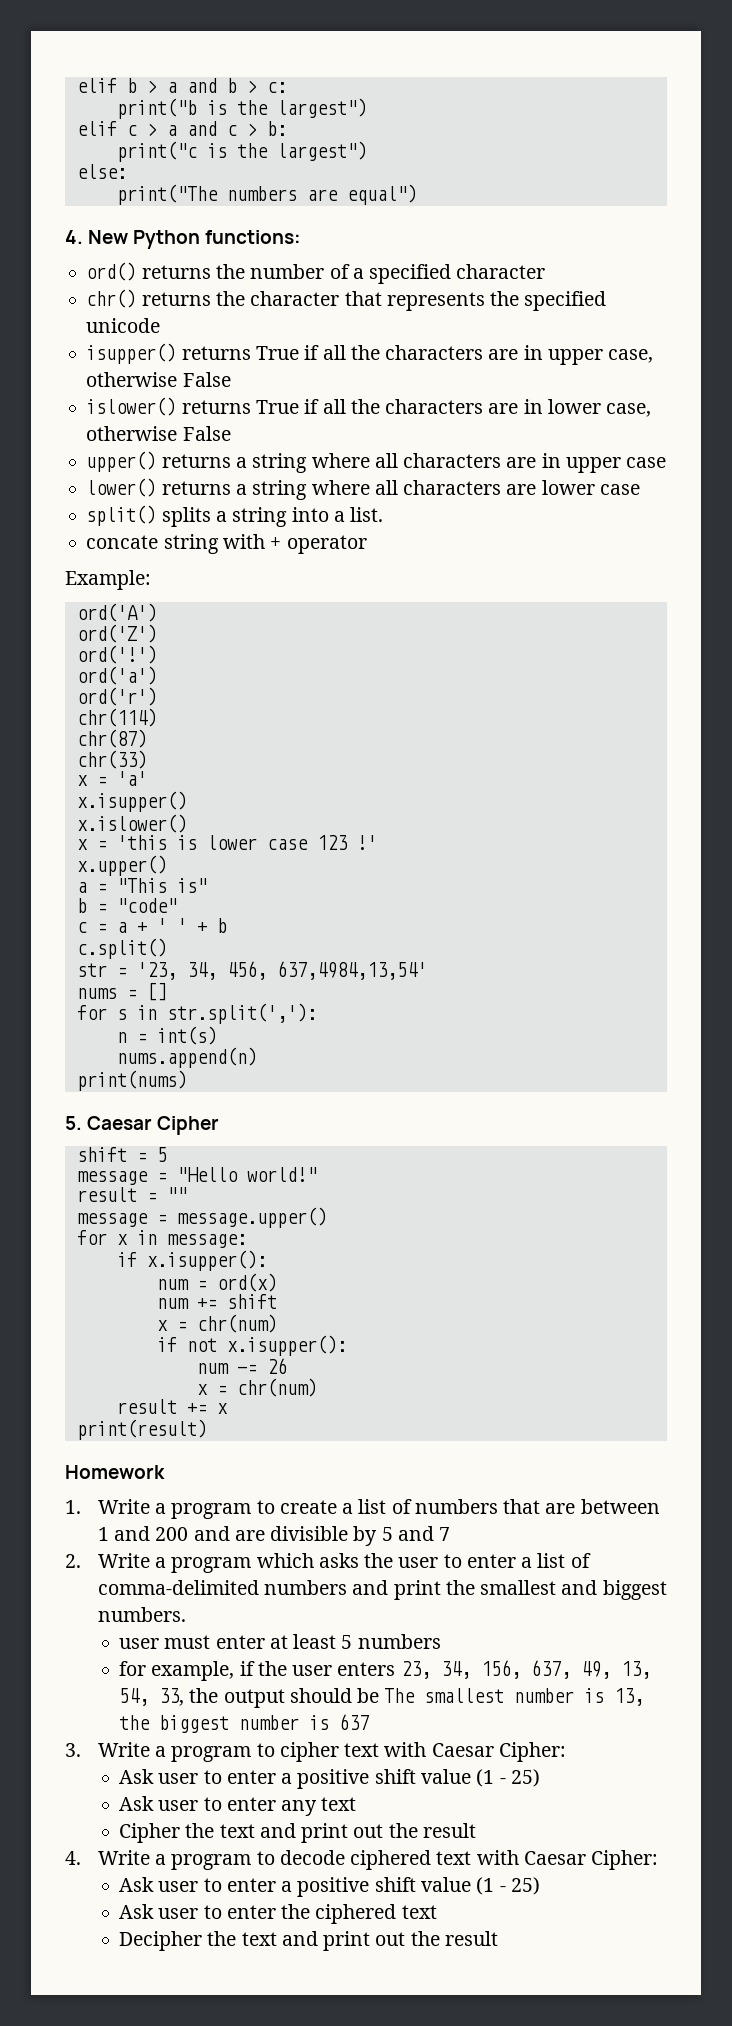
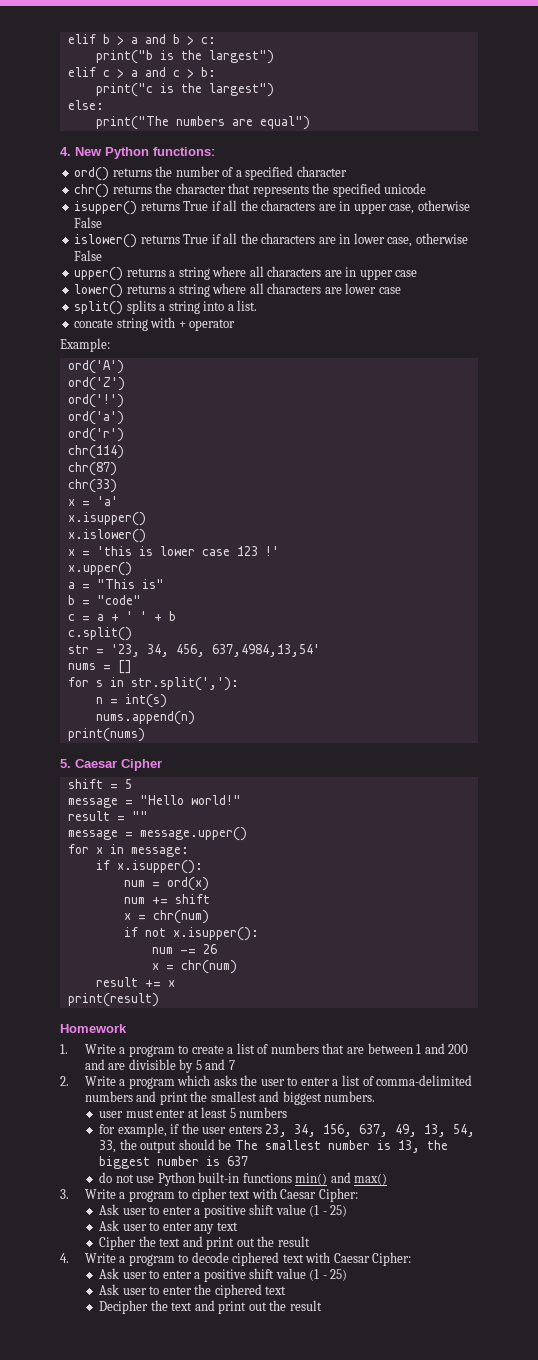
(370, 1722) none -> [99,1172,388,1186] // do not use Python built-in functions min() and max()

